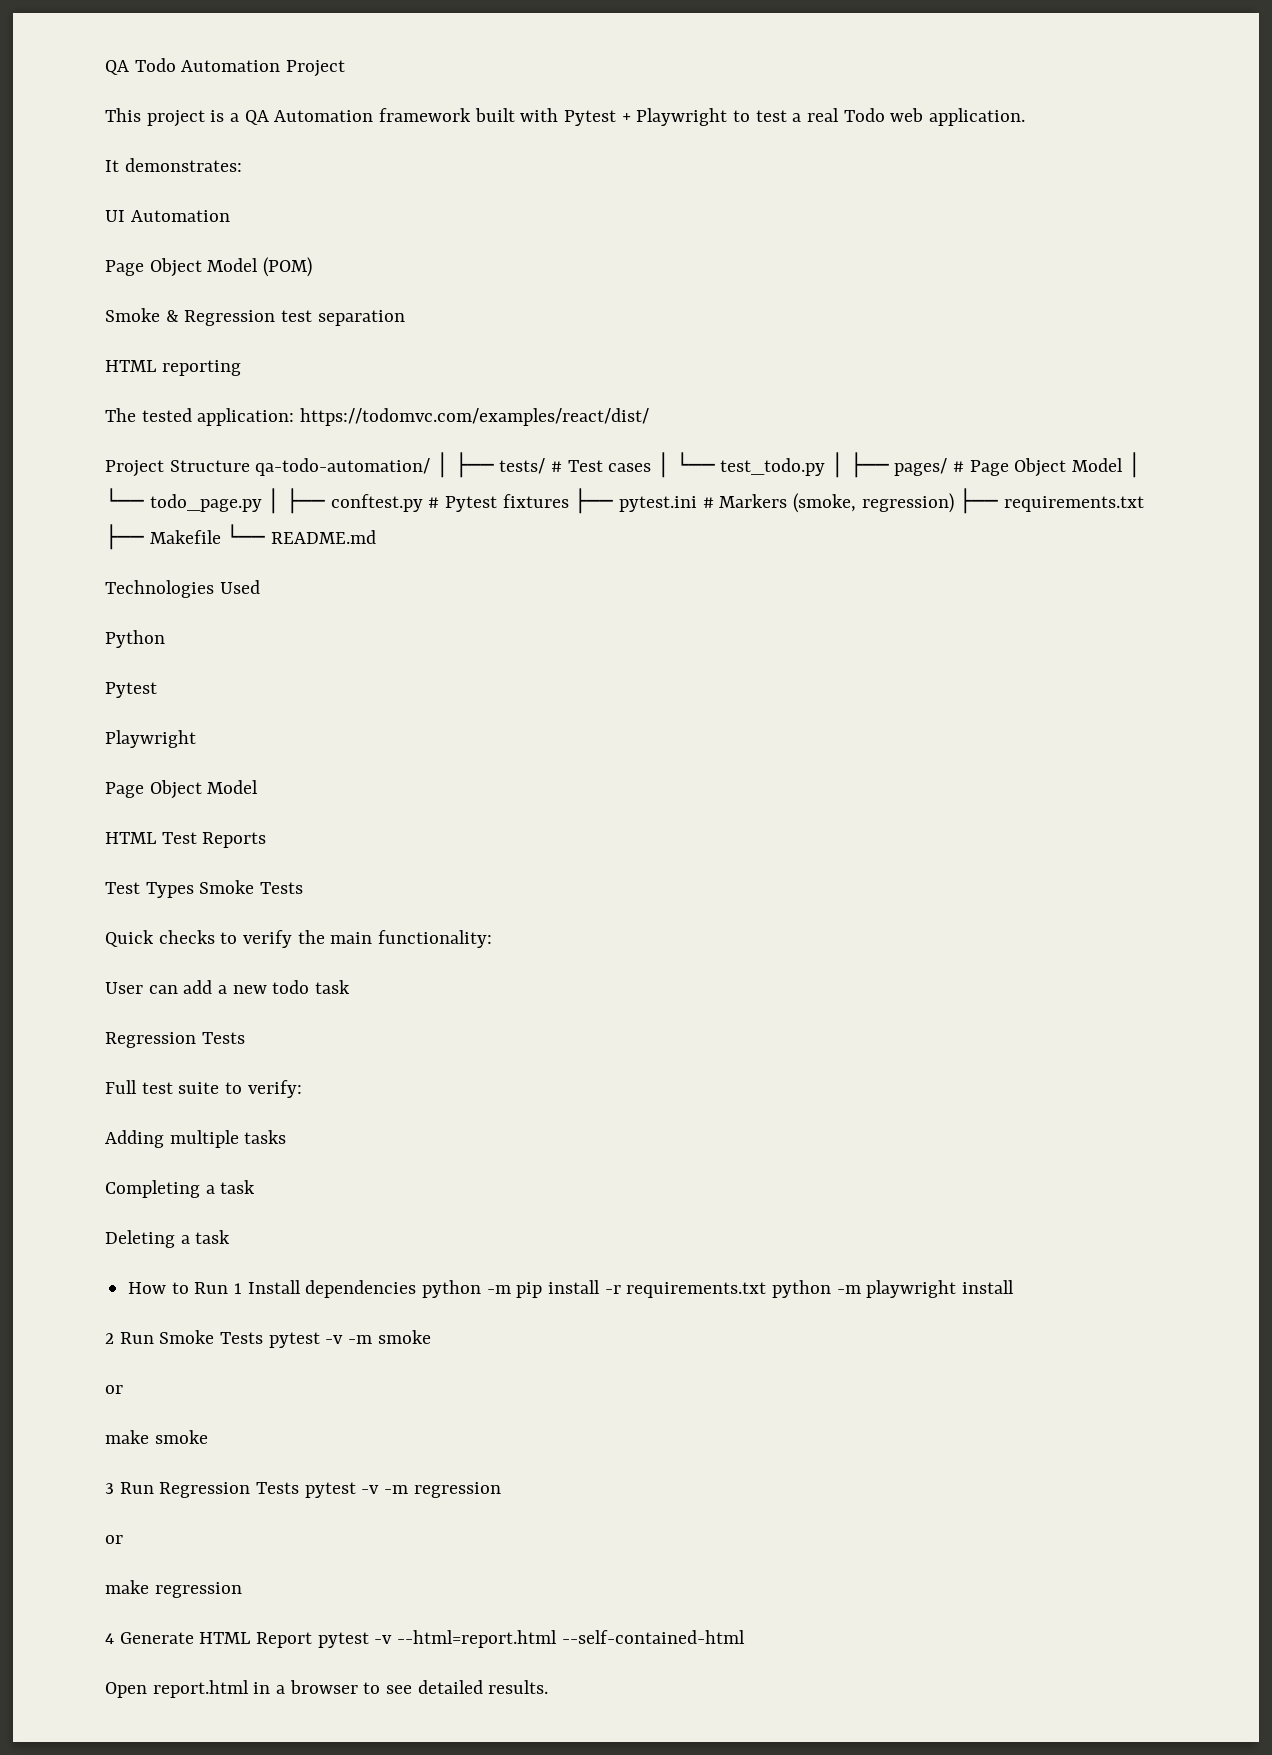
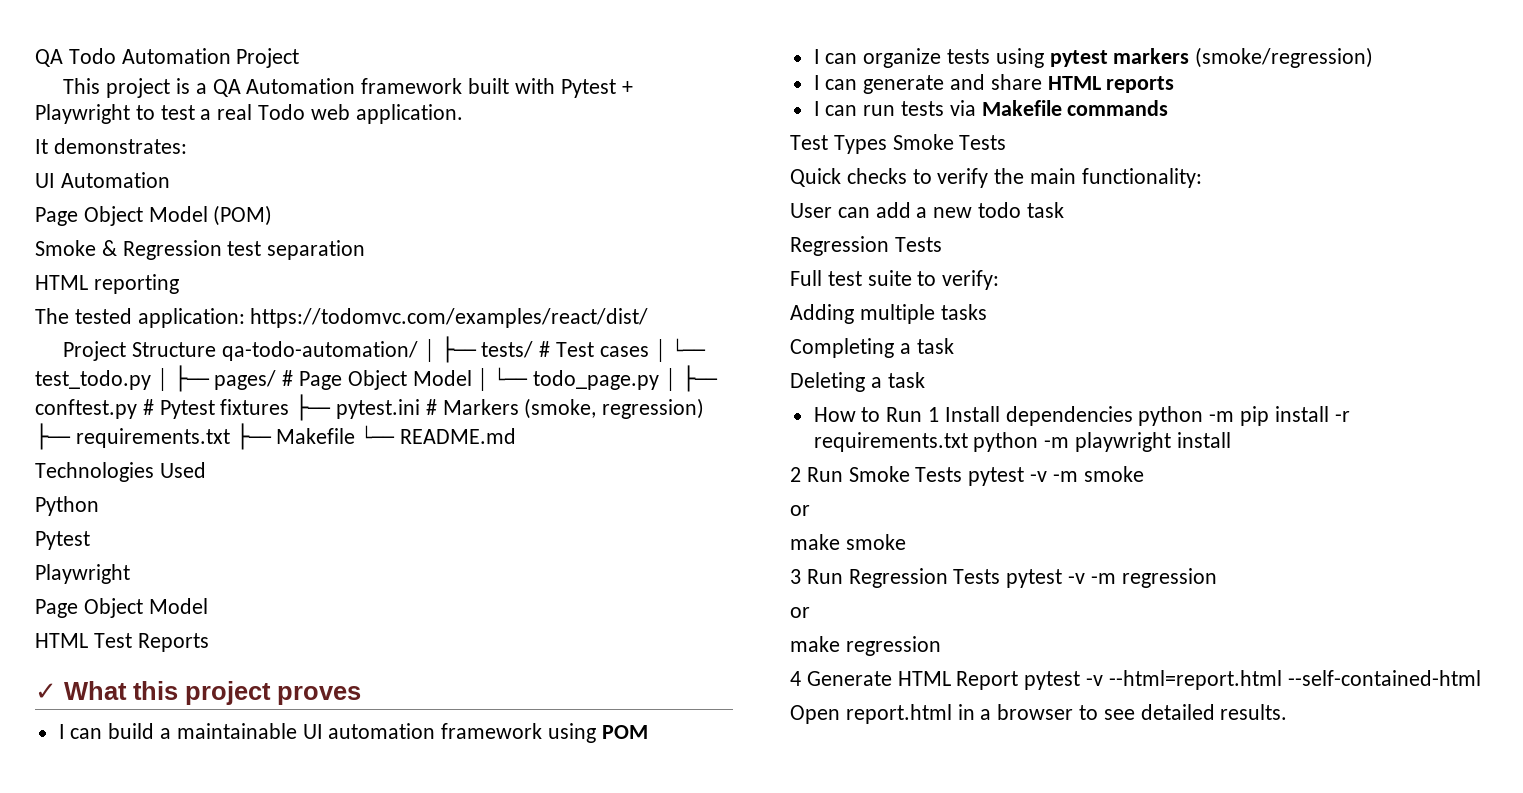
(267, 840) none -> [35,681,361,705] [58,723,648,743] [813,47,1374,68] [813,74,1175,94] [813,100,1169,116] // ✓ What this project proves // I can build a maintainable UI automation framework using POM // I can organize tests using pytest markers (smoke/regression) // I can generate and share HTML reports // I can run tests via Makefile commands

